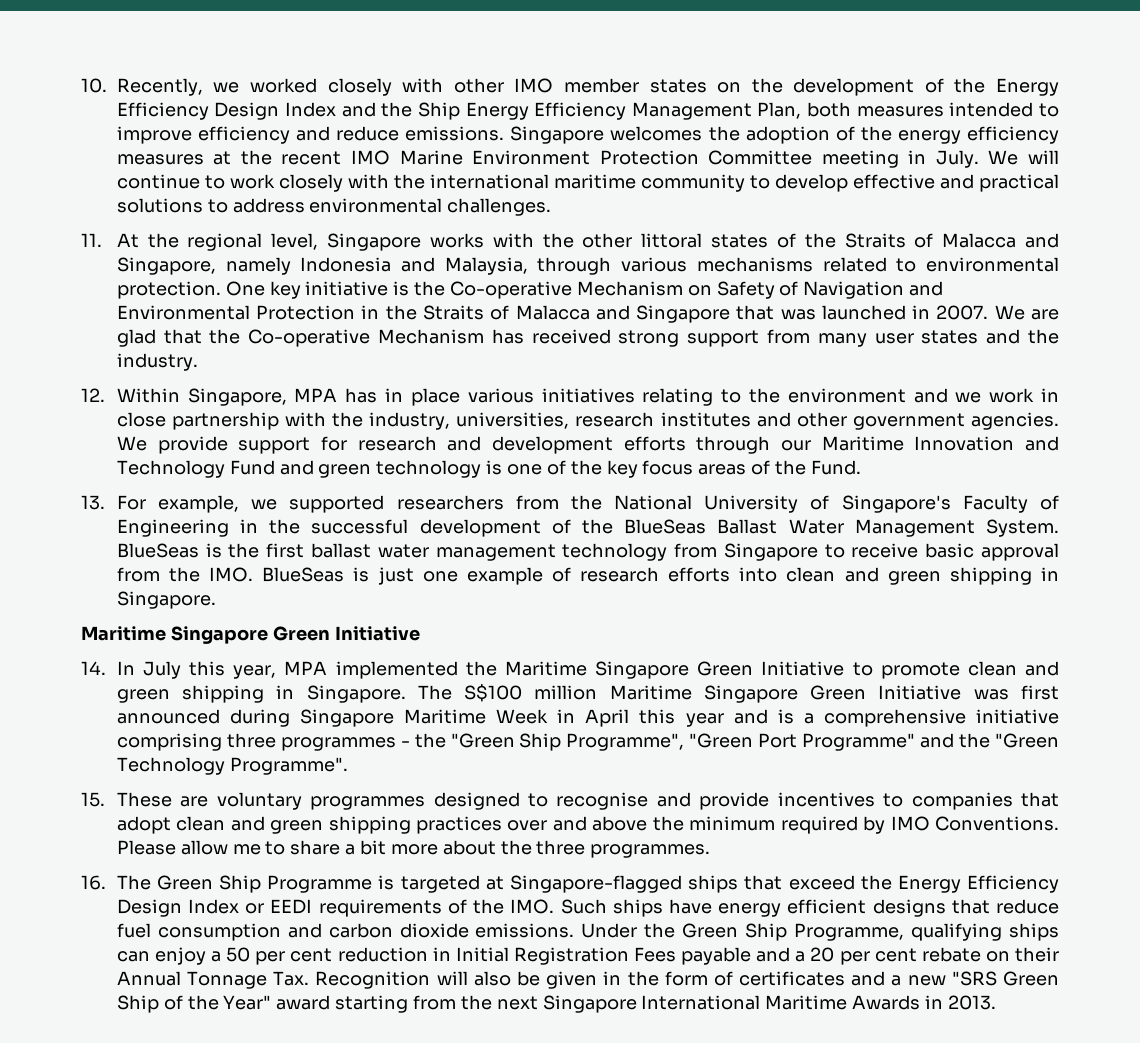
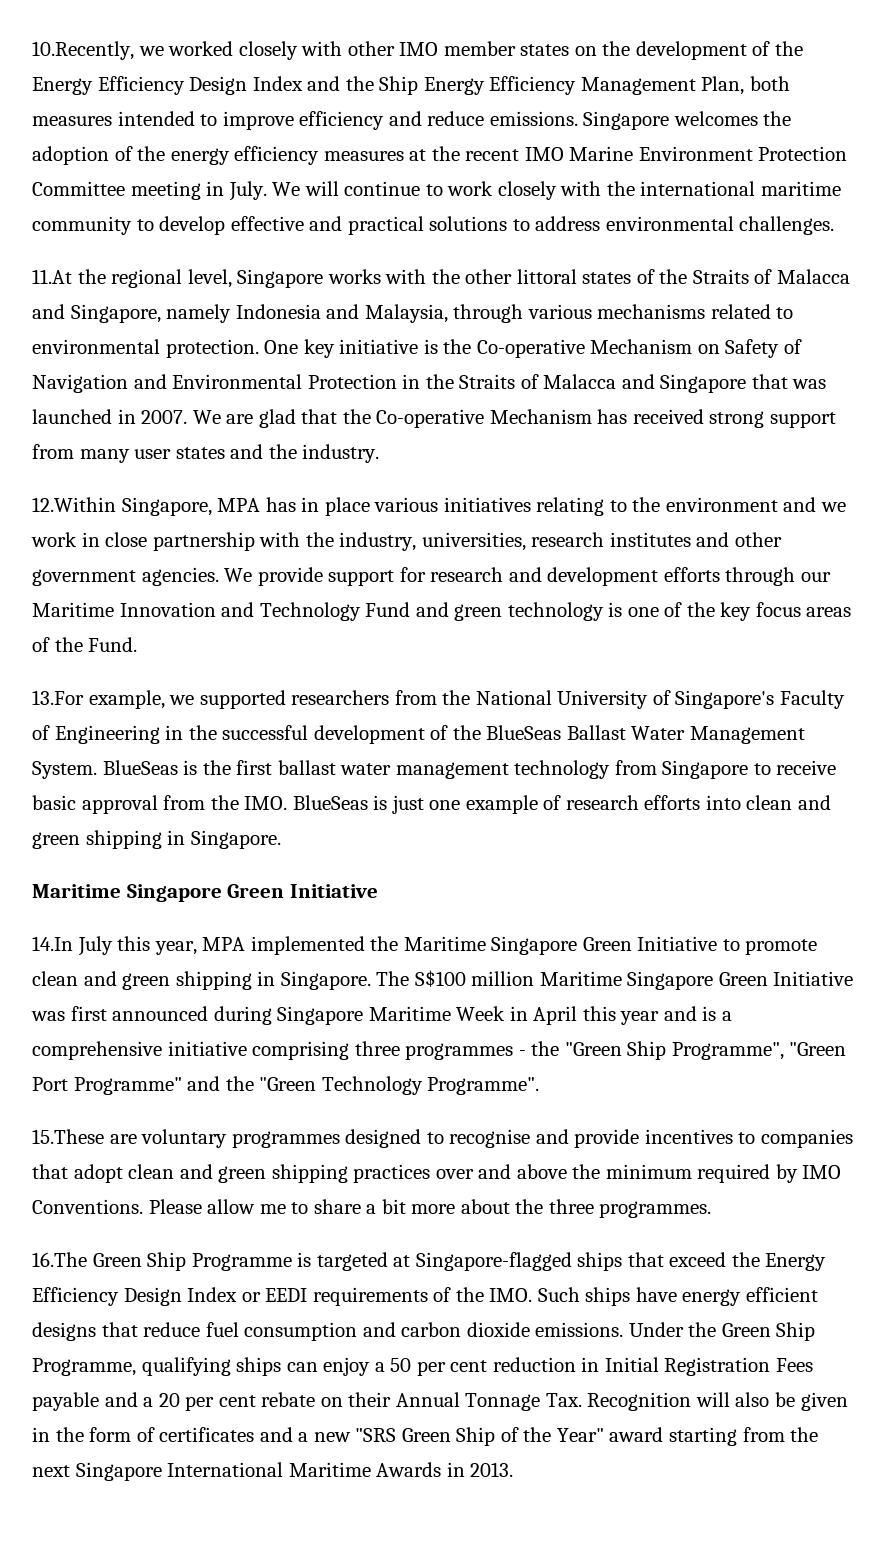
[81,78,203,96] 10. Recently, -> [32,41,134,60] 10.Recently,
[81,233,139,248] 11. At -> [32,269,72,284] 11.At
[81,388,180,403] 12. Within -> [32,497,116,512] 12.Within
[81,495,146,510] 13. For -> [32,690,84,705] 13.For
[81,661,135,675] 14. In -> [32,936,73,951] 14.In
[81,792,172,807] 15. These -> [32,1129,104,1144] 15.These
[81,875,151,890] 16. The -> [32,1252,87,1267] 16.The

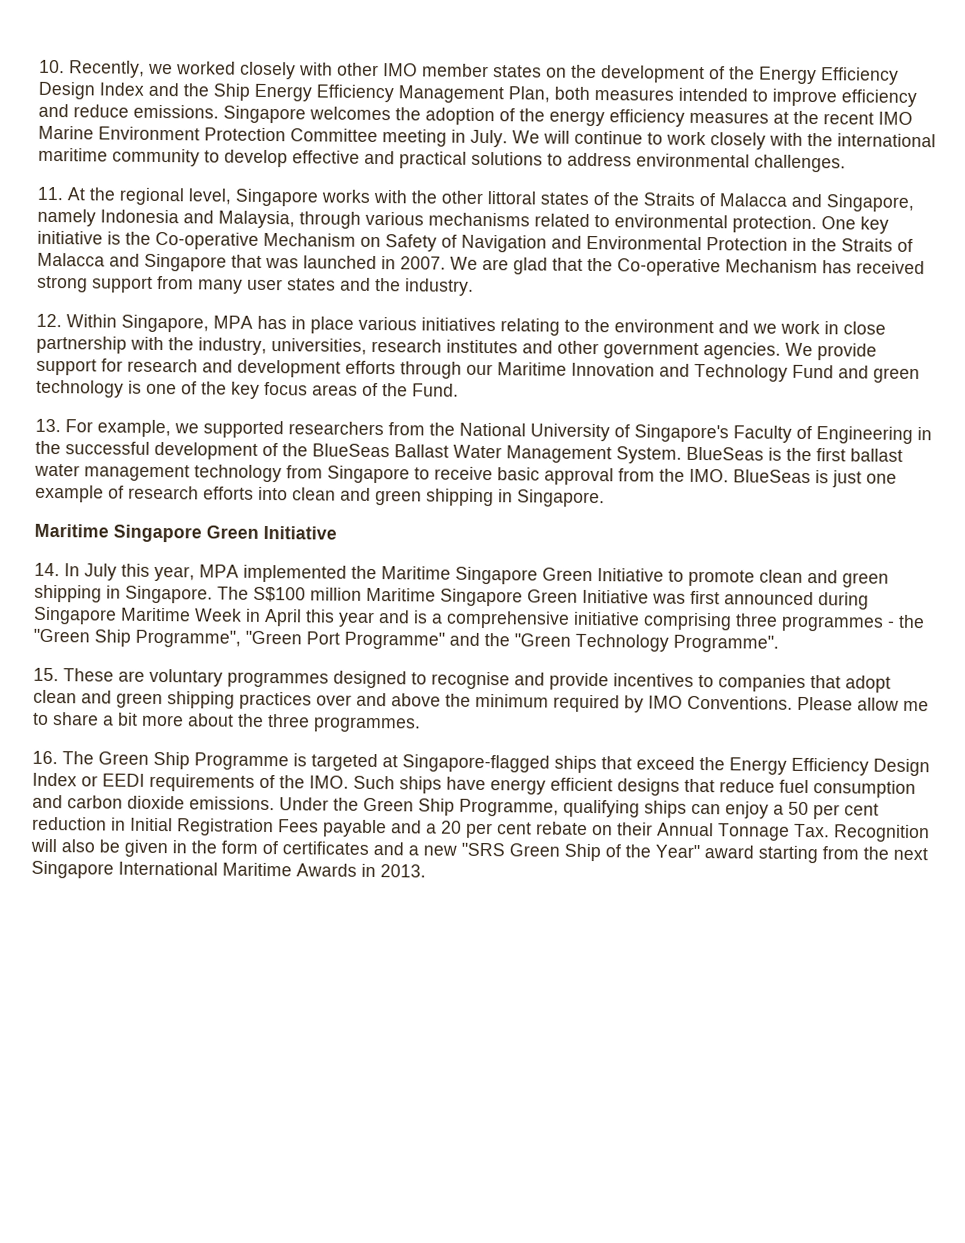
[32,41,134,60] 10.Recently, -> [39,59,145,78] 10. Recently,
[32,269,72,284] 11.At -> [37,186,85,201] 11. At
[32,497,116,512] 12.Within -> [36,313,117,328] 12. Within
[32,690,84,705] 13.For -> [35,418,93,433] 13. For
[32,936,73,951] 14.In -> [34,562,80,577] 14. In
[32,1129,104,1144] 15.These -> [33,667,114,682] 15. These
[32,1252,87,1267] 16.The -> [32,750,94,765] 16. The

